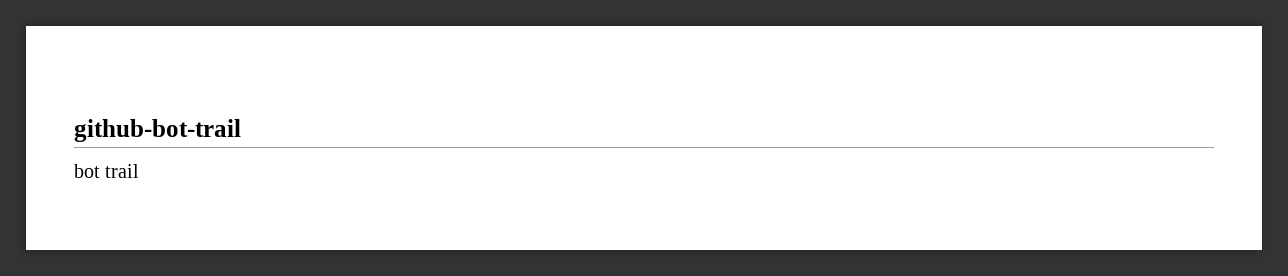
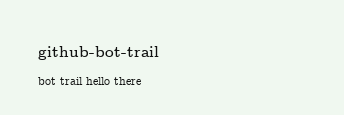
(140, 171) none -> [86,77,141,85] hello there

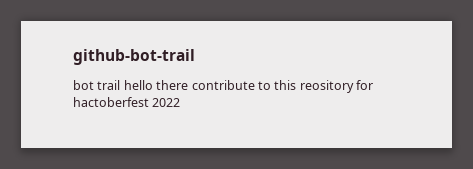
(141, 81) none -> [191,80,373,93] [73,97,181,107] contribute to this reository for hactoberfest 2022

